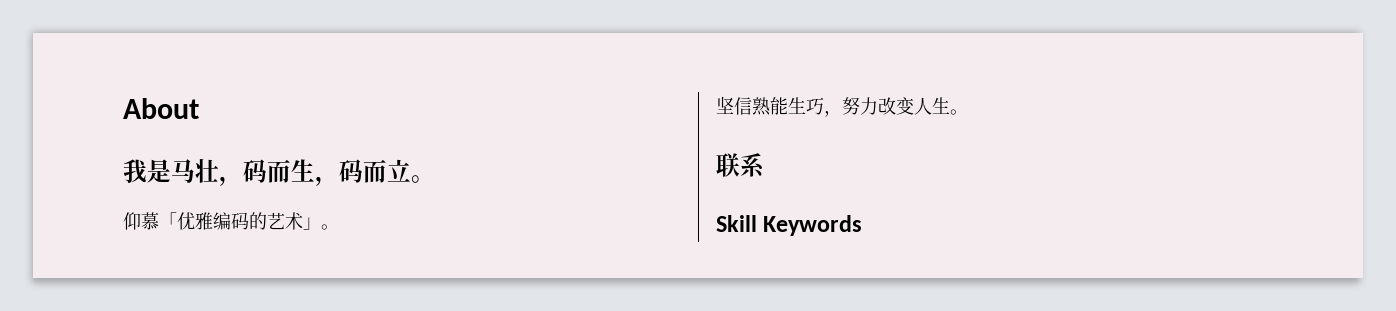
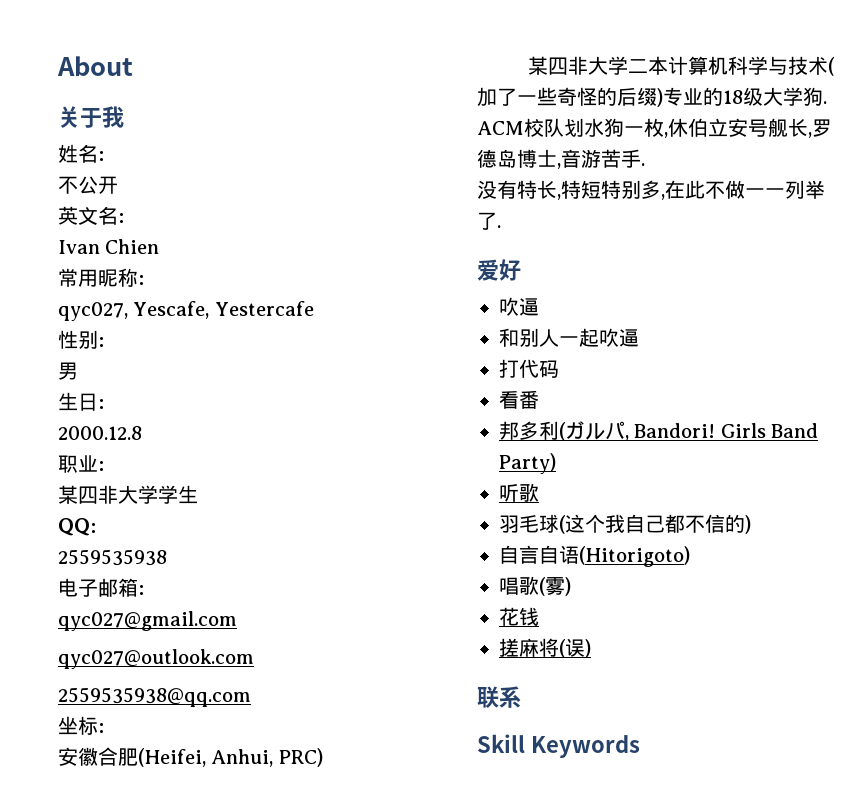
[123,159,435,186] [123,212,339,230] [716,96,968,117] 我是马壮，码而生，码而立。 // 仰慕「优雅编码的艺术」。 // 坚信熟能生巧，努力改变人生。 -> [58,106,124,128] [58,144,104,163] [58,176,118,194] [58,206,124,225] [58,239,160,254] [58,268,144,287] [58,301,314,321] [58,330,104,349] [58,362,78,380] [58,392,104,411] [58,426,142,440] [58,455,104,473] [58,485,198,504] [58,518,96,536] [58,549,167,566] [58,578,144,597] [58,611,237,631] [58,649,254,669] [58,687,251,707] [58,716,104,735] [58,747,323,767] [528,56,836,76] [477,87,827,107] [477,118,832,138] [477,149,645,169] [477,180,825,200] [477,212,501,230] [477,259,521,281] [499,297,539,316] [499,328,639,347] [499,359,559,378] [499,390,539,409] [499,421,819,441] [499,453,556,474] [499,483,539,502] [499,514,751,534] [499,545,690,567] [499,576,571,596] [499,607,539,626] [499,638,591,658] 关于我 // 姓名: // 不公开 // 英文名: // Ivan Chien // 常用昵称: // qyc027, Yescafe, Yestercafe // 性别: // 男 // 生日: // 2000.12.8 // 职业: // 某四非大学学生 // QQ: // 2559535938 // 电子邮箱: // qyc027@gmail.com // qyc027@outlook.com // 2559535938@qq.com // 坐标: // 安徽合肥(Heifei, Anhui, PRC) // 某四非大学二本计算机科学与技术(加了一些奇怪的后缀)专业的18级大学狗. ACM校队划水狗一枚,休伯立安号舰长,罗德岛博士,音游苦手. // 没有特长,特短特别多,在此不做一一列举了. // 爱好 // 吹逼 // 和别人一起吹逼 // 打代码 // 看番 // 邦多利(ガルパ, Bandori! Girls Band Party) // 听歌 // 羽毛球(这个我自己都不信的) // 自言自语(Hitorigoto) // 唱歌(雾) // 花钱 // 搓麻将(误)

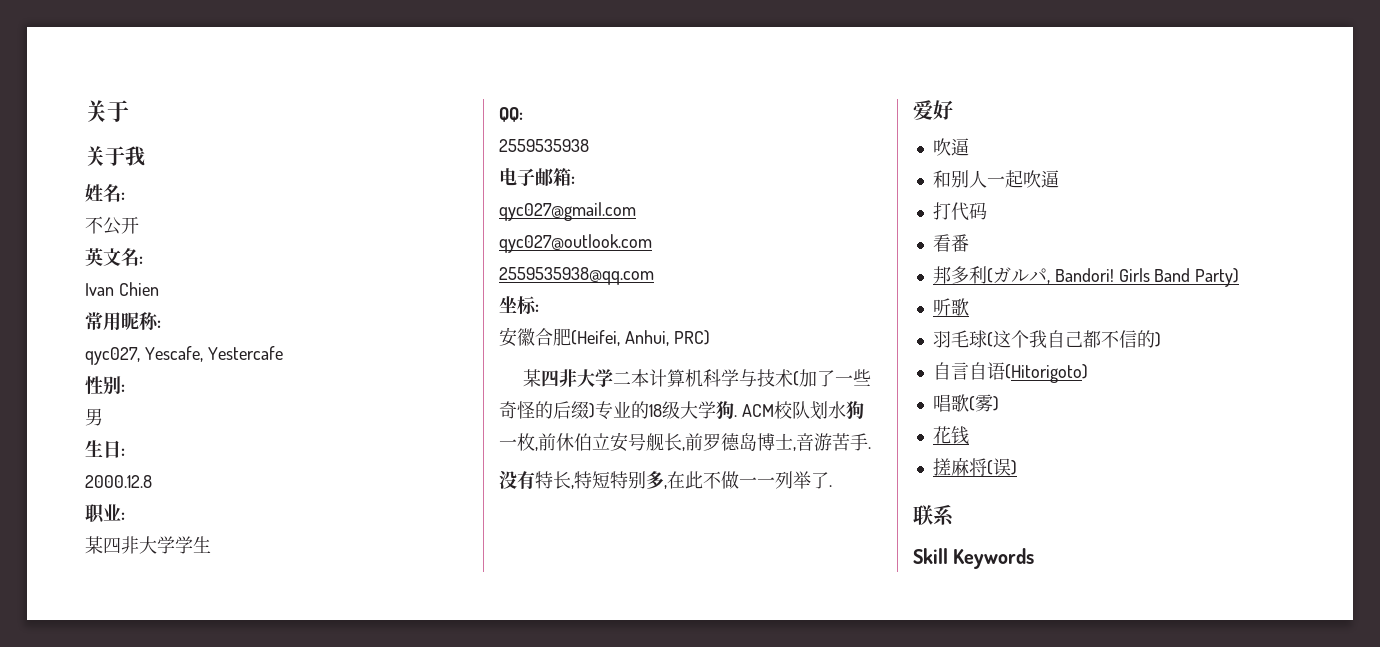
[57,56,133,76] About -> [85,100,129,122] 关于
(668, 135) none -> [538,433,556,451] 前
(812, 135) none -> [685,433,703,451] 前

